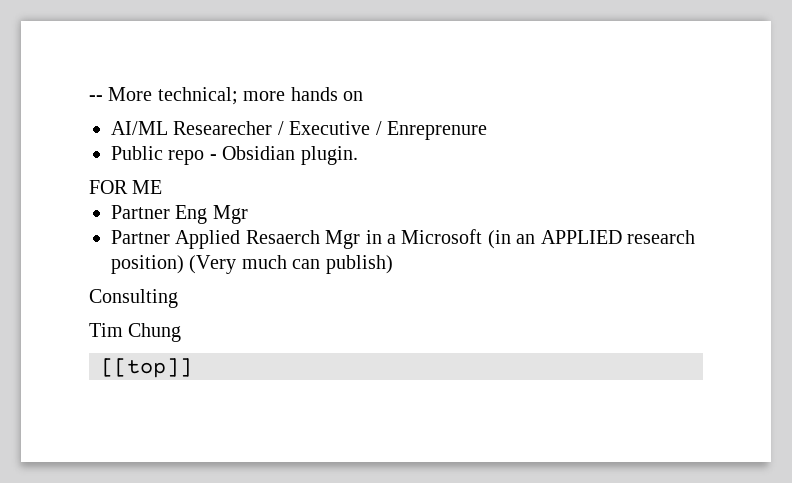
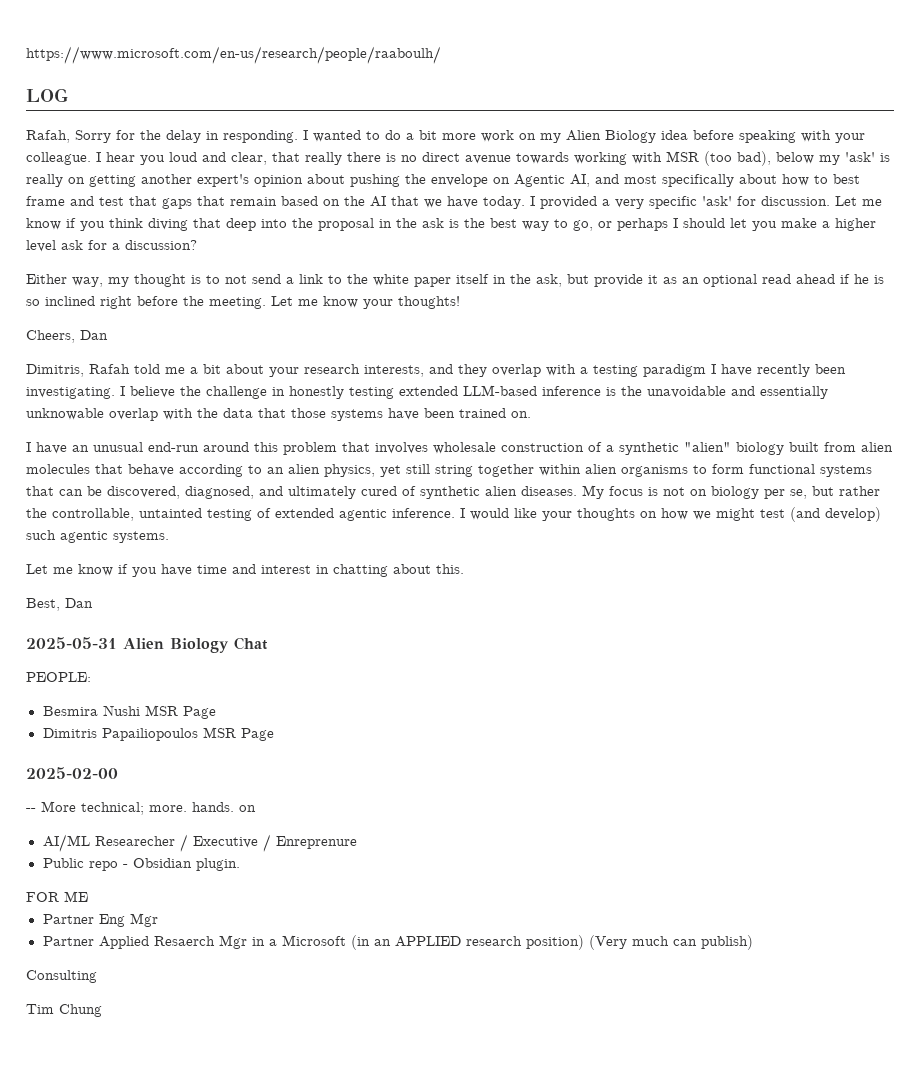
(89, 98) none -> [26,46,441,64] [26,88,68,102] [26,130,865,143] [26,151,890,166] [26,174,860,187] [26,196,882,209] [26,218,876,231] [26,240,197,252] [26,274,884,287] [26,296,460,309] [26,330,108,343] [26,364,846,377] [26,385,828,399] [26,408,531,421] [26,442,893,455] [26,464,872,477] [26,485,880,499] [26,507,881,522] [26,530,169,543] [26,564,464,577] [26,598,93,611] [26,637,268,653] [26,672,91,682] [42,705,216,719] [42,727,274,741] [26,767,118,779] https://www.microsoft.com/en-us/research/people/raaboulh/ // LOG // Rafah, Sorry for the delay in responding. I wanted to do a bit more work on my Alien Biology idea before speaking with your colleague. I hear you loud and clear, that really there is no direct avenue towards working with MSR (too bad), below my 'ask' is really on getting another expert's opinion about pushing the envelope on Agentic AI, and most specifically about how to best frame and test that gaps that remain based on the AI that we have today. I provided a very specific 'ask' for discussion. Let me know if you think diving that deep into the proposal in the ask is the best way to go, or perhaps I should let you make a higher level ask for a discussion? // Either way, my thought is to not send a link to the white paper itself in the ask, but provide it as an optional read ahead if he is so inclined right before the meeting. Let me know your thoughts! // Cheers, Dan // Dimitris, Rafah told me a bit about your research interests, and they overlap with a testing paradigm I have recently been investigating. I believe the challenge in honestly testing extended LLM-based inference is the unavoidable and essentially unknowable overlap with the data that those systems have been trained on. // I have an unusual end-run around this problem that involves wholesale construction of a synthetic "alien" biology built from alien molecules that behave according to an alien physics, yet still string together within alien organisms to form functional systems that can be discovered, diagnosed, and ultimately cured of synthetic alien diseases. My focus is not on biology per se, but rather the controllable, untainted testing of extended agentic inference. I would like your thoughts on how we might test (and develop) such agentic systems. // Let me know if you have time and interest in chatting about this. // Best, Dan // 2025-05-31 Alien Biology Chat // PEOPLE: // Besmira Nushi MSR Page // Dimitris Papailiopoulos MSR Page // 2025-02-00 //
[243,87,338,101] more hands -> [149,802,234,812] more. hands.
[101,358,192,378] // [[top]] -> (102, 1010) none

